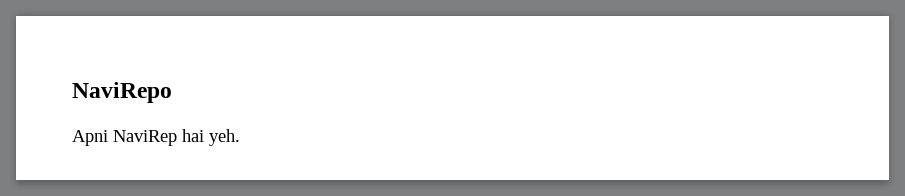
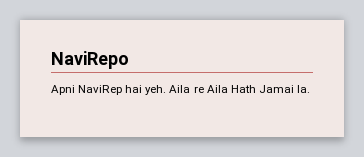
(240, 137) none -> [169,85,310,93] Aila re Aila Hath Jamai la.

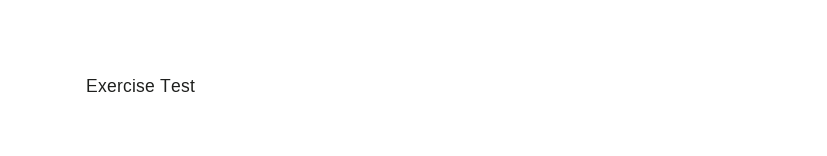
[51,51,129,69] [51,85,310,95] NaviRepo // Apni NaviRep hai yeh. Aila re Aila Hath Jamai la. -> [86,79,195,92] Exercise Test

